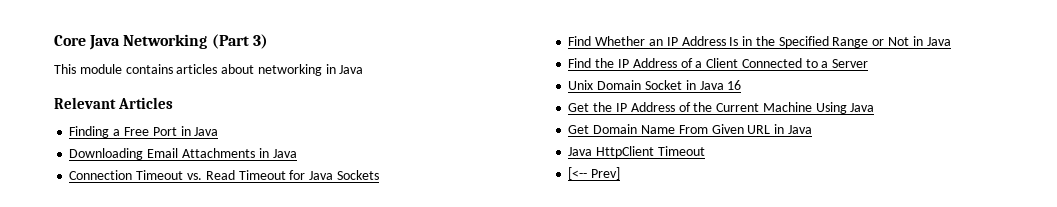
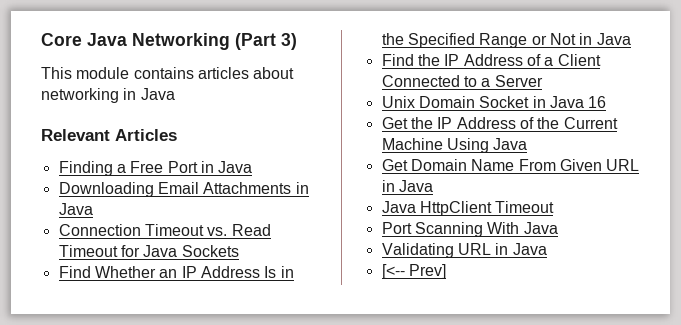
(705, 151) none -> [381,222,558,237] [381,243,547,258] // Port Scanning With Java // Validating URL in Java

